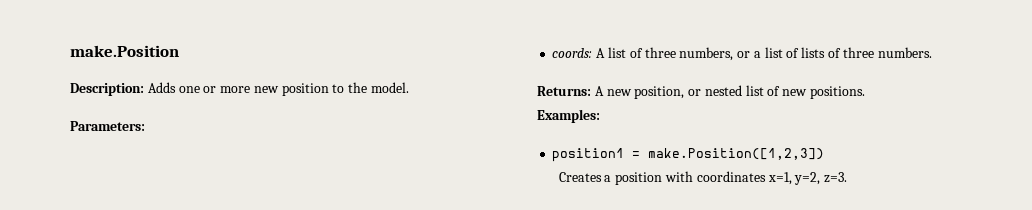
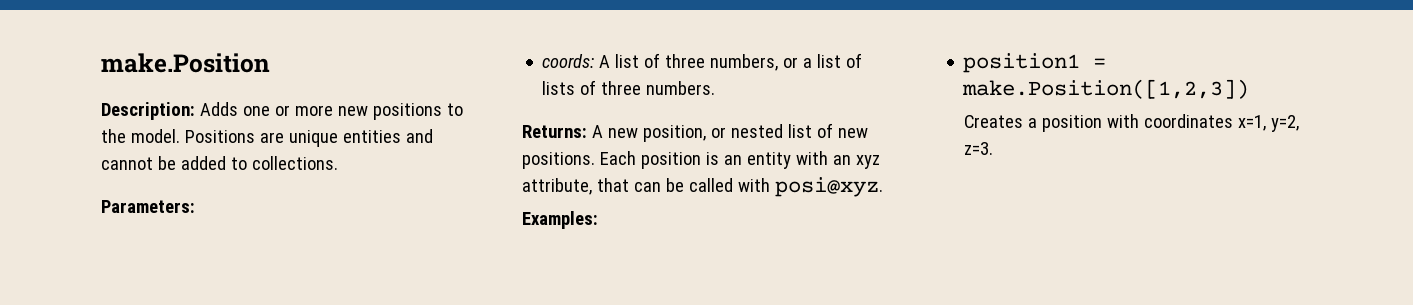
[281,83,329,96] position -> [372,103,442,120] positions
(410, 87) none -> [184,129,433,147] [101,156,338,170] Positions are unique entities and cannot be added to collections.
(866, 92) none -> [599,151,880,169] [522,177,883,197] Each position is an entity with an xyz attribute, that can be called with posi@xyz.

